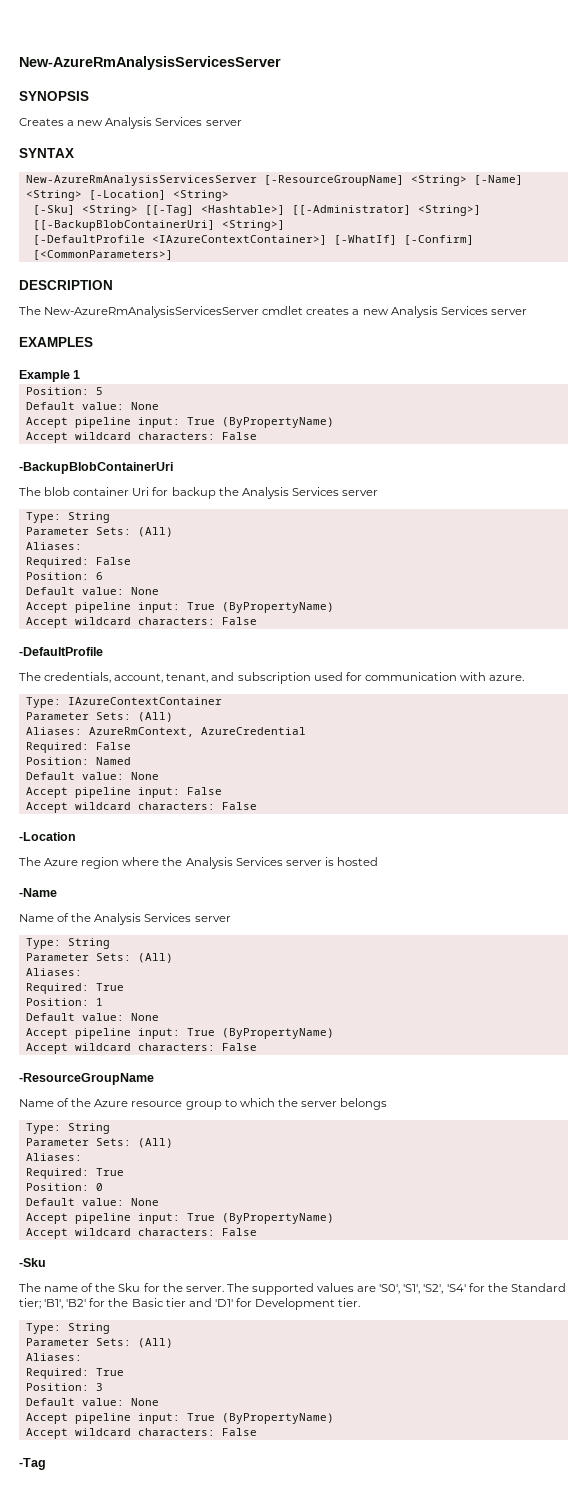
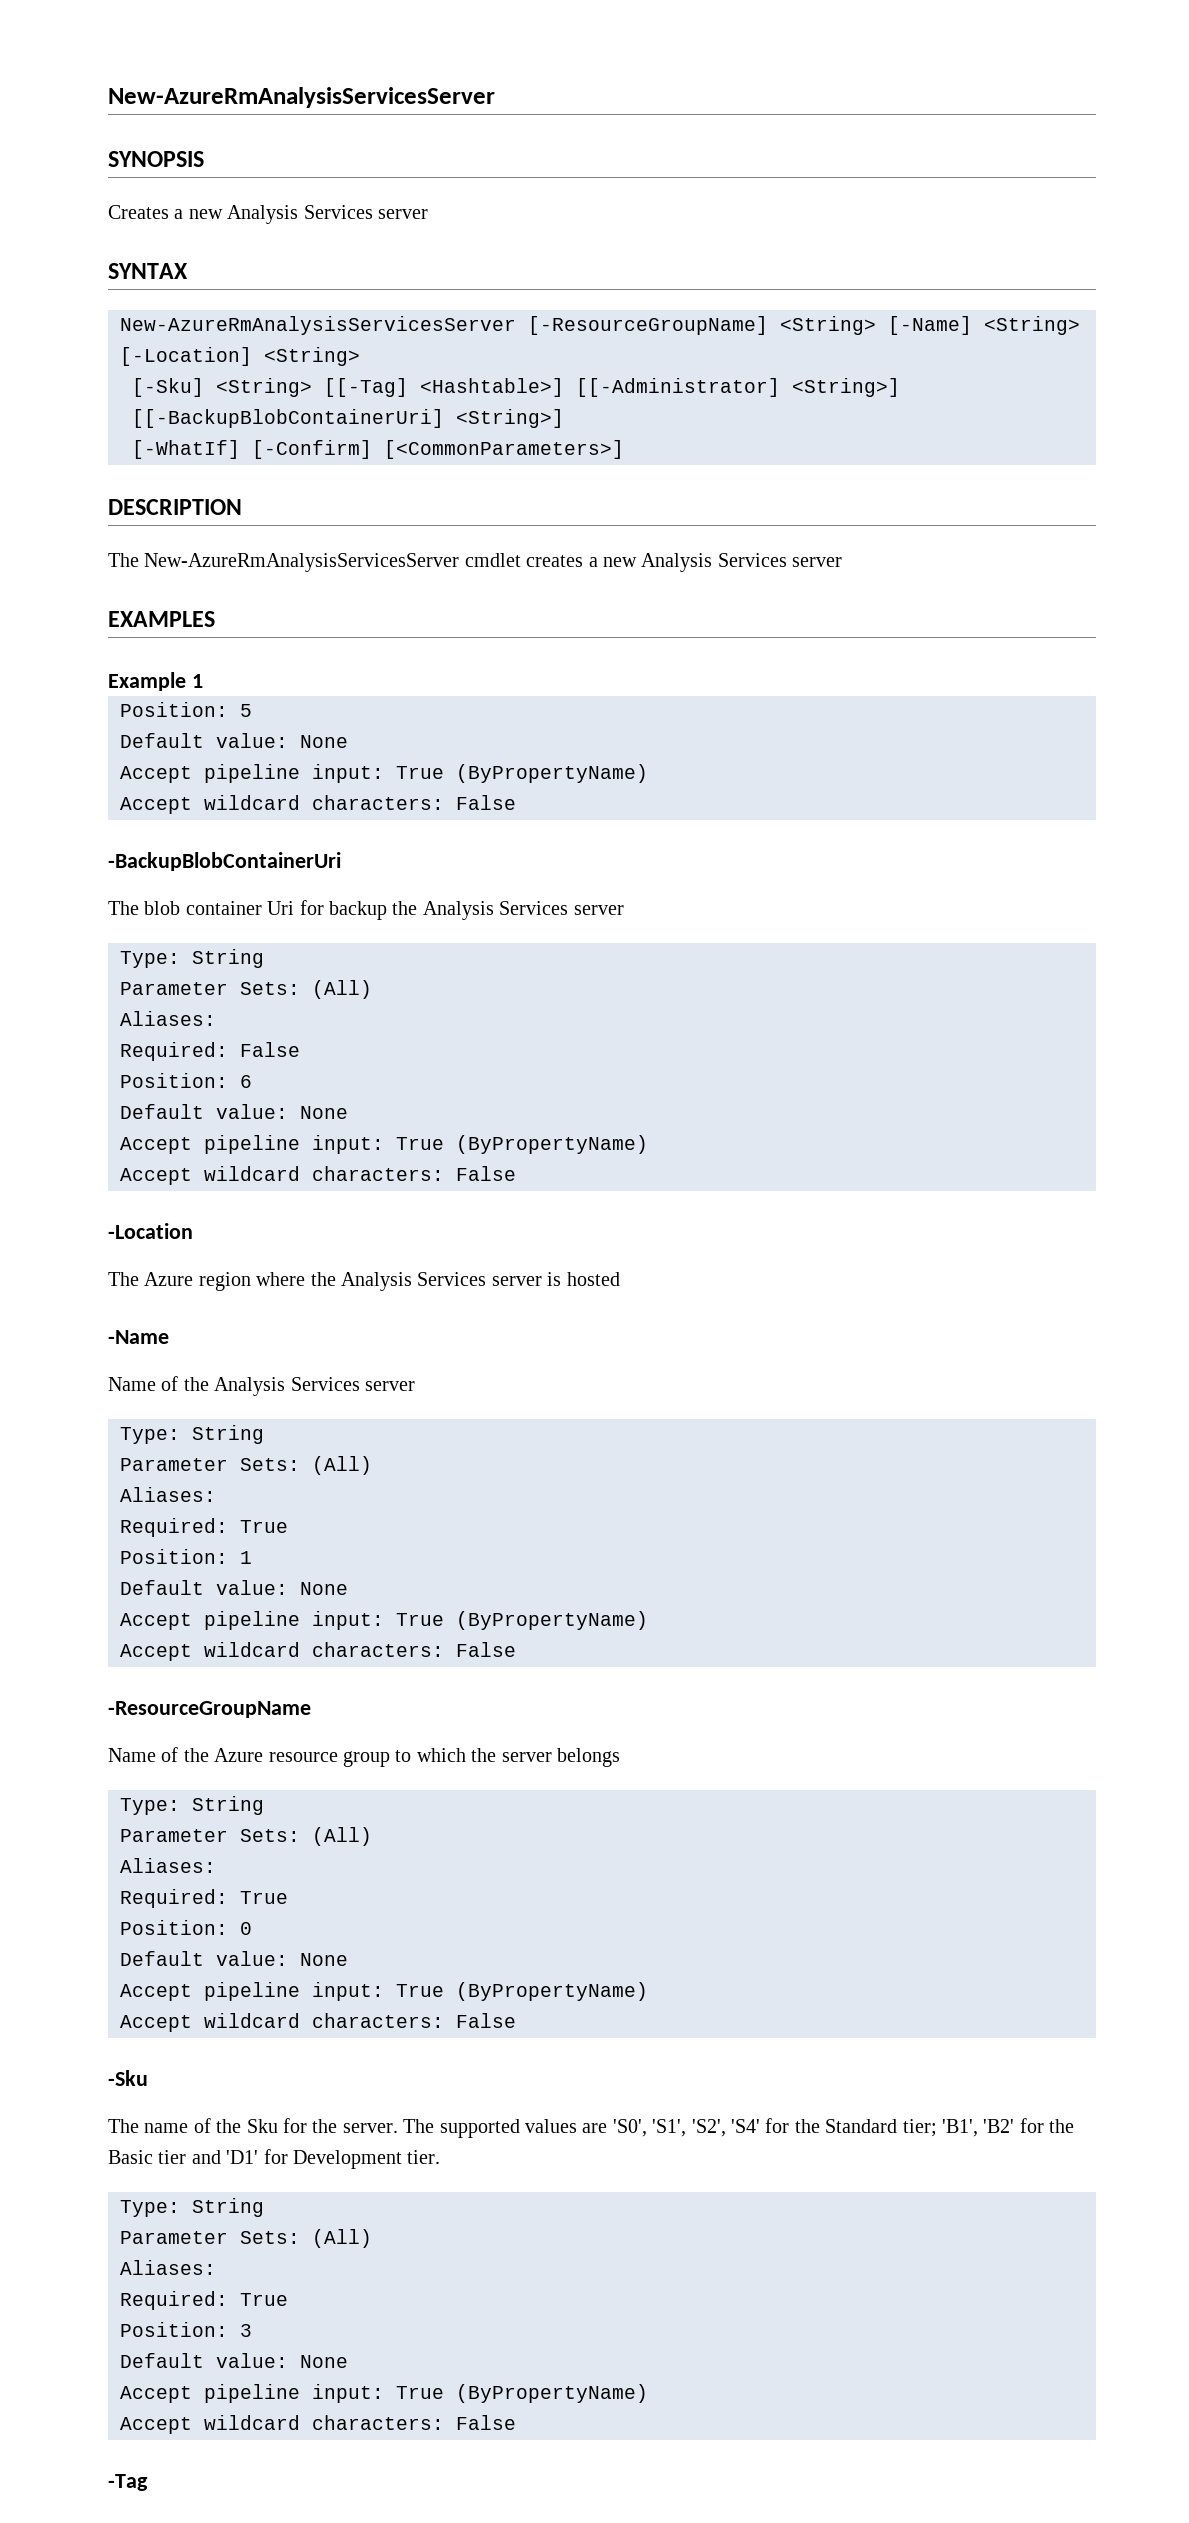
[32,235,327,245] [-DefaultProfile <IAzureContextContainer>] -> (564, 418) none
[19,647,103,656] [19,672,525,684] [25,697,222,708] [25,712,173,722] [25,727,306,737] [25,742,131,753] [25,757,131,765] [25,772,159,780] [25,787,222,798] [25,802,257,813] // -DefaultProfile // The credentials, account, tenant, and subscription used for communication with azure. // Type: IAzureContextContainer // Parameter Sets: (All) // Aliases: AzureRmContext, AzureCredential // Required: False // Position: Named // Default value: None // Accept pipeline input: False // Accept wildcard characters: False -> (516, 1173) none

